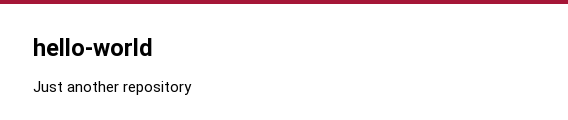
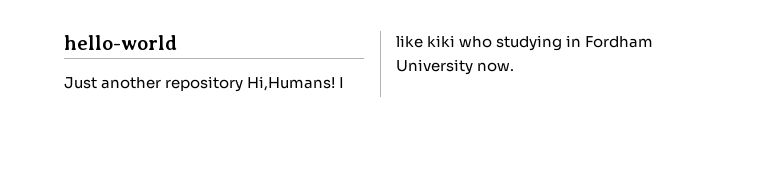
(193, 88) none -> [247,76,345,91] [396,35,654,51] [396,59,515,75] Hi,Humans! I like kiki who studying in Fordham University now.

